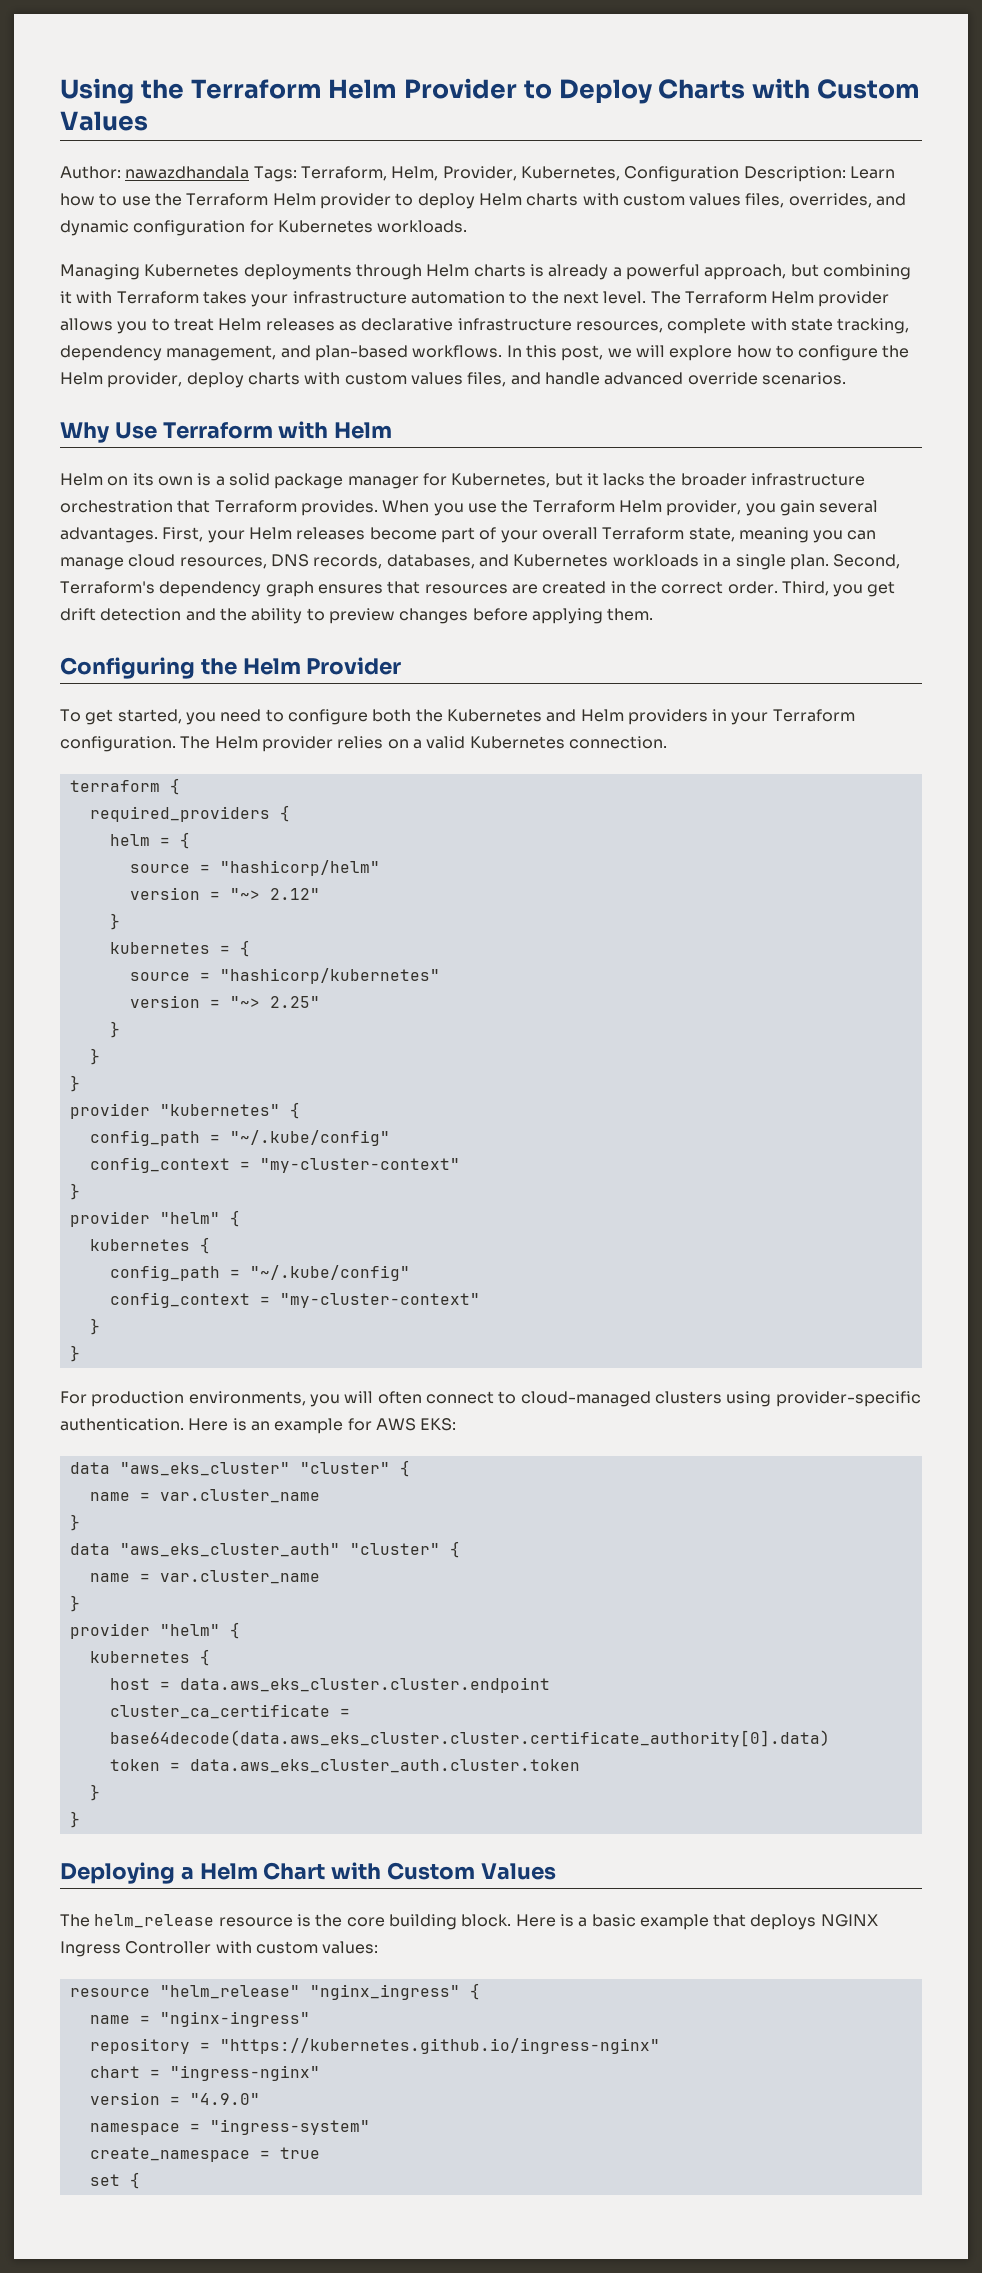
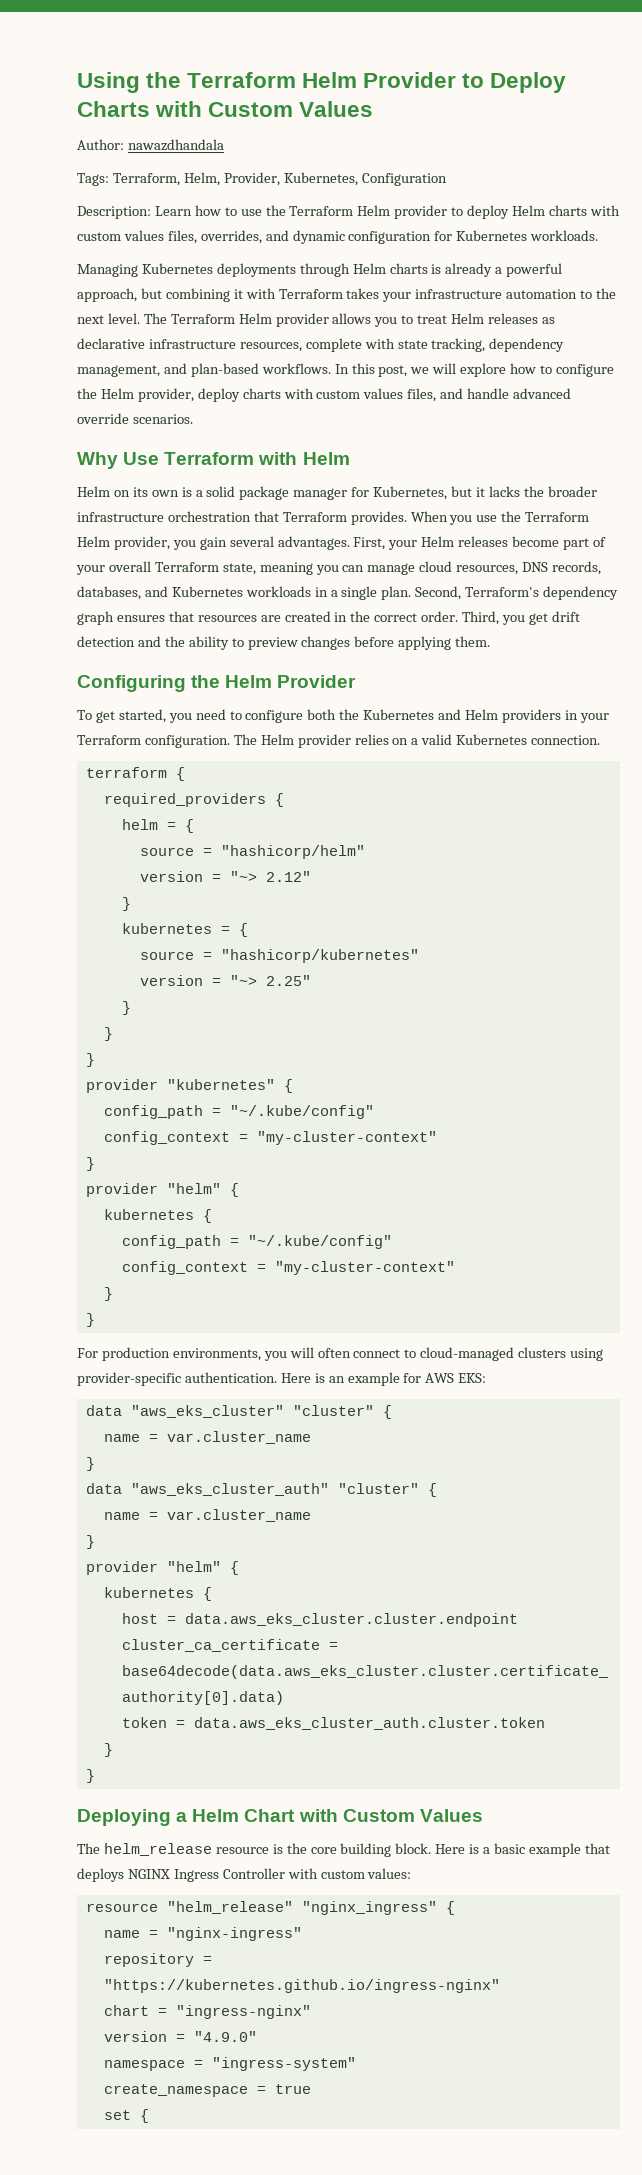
(250, 172) none -> (224, 145) //
(740, 174) none -> (447, 179) //

